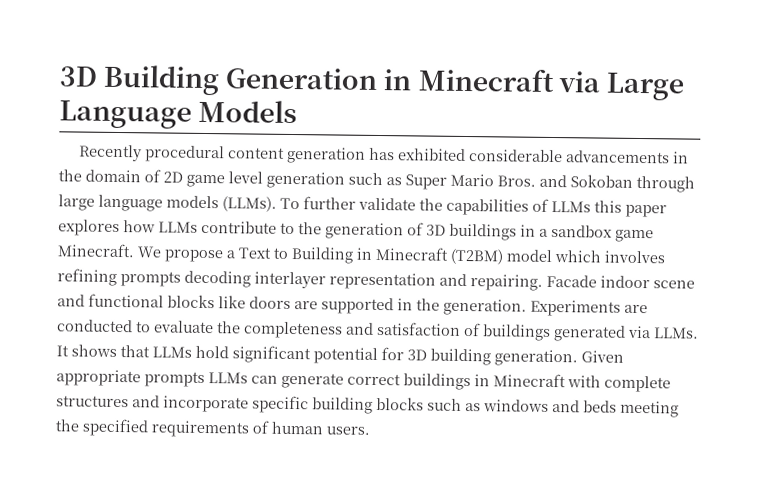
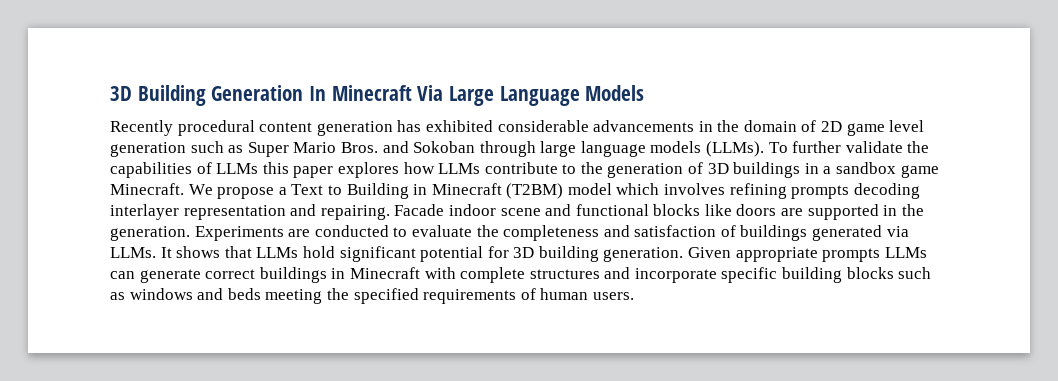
[383,68,601,93] in Minecraft via -> [309,85,444,101] In Minecraft Via

